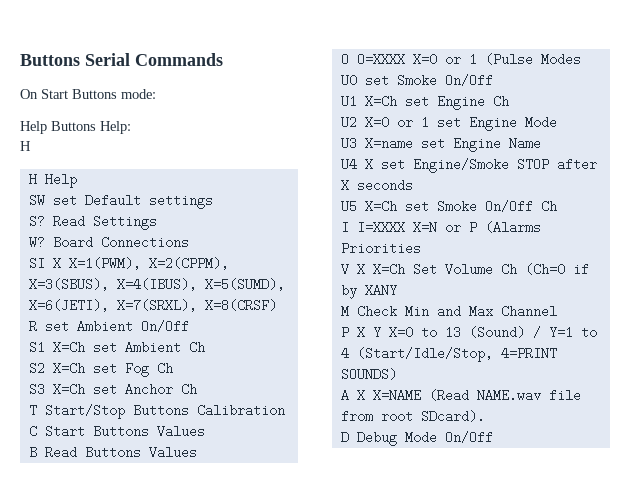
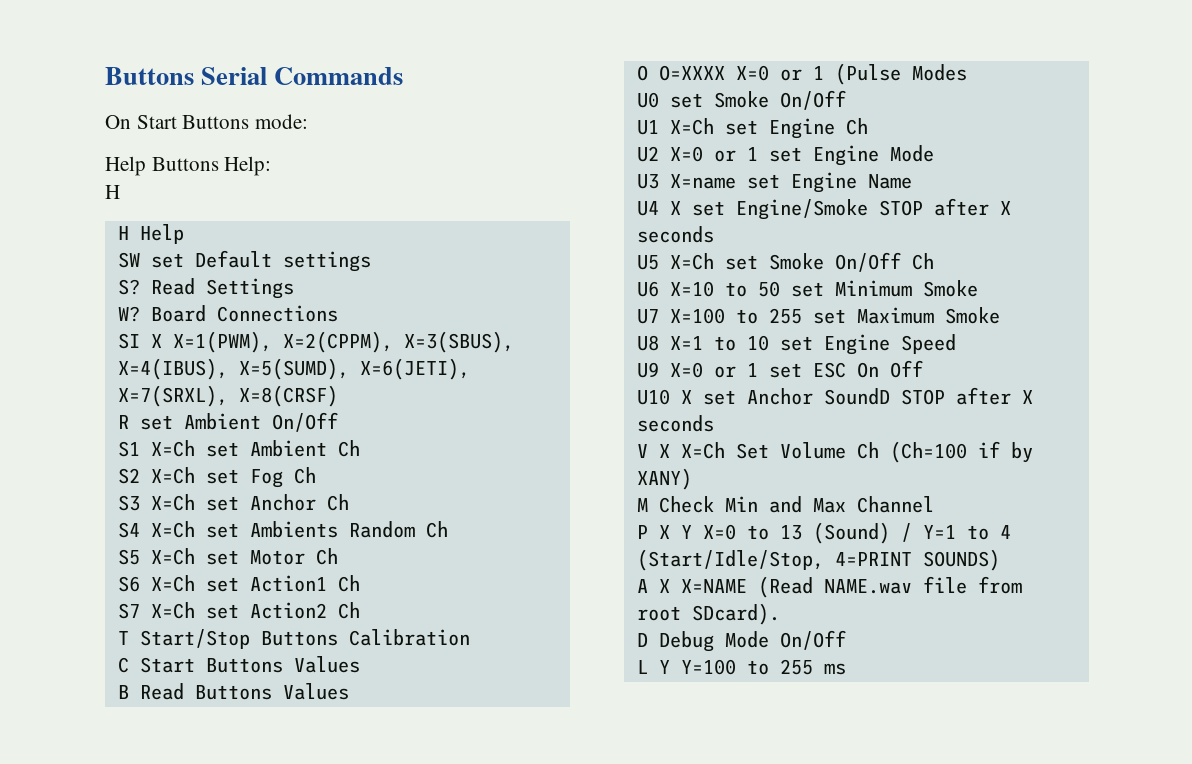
(197, 389) none -> [117,521,448,538] [117,548,338,565] [117,575,360,592] [117,602,360,619] // S4 X=Ch set Ambients Random Ch // S5 X=Ch set Motor Ch // S6 X=Ch set Action1 Ch // S7 X=Ch set Action2 Ch
[340,221,541,234] [340,242,421,255] I I=XXXX X=N or P (Alarms Priorities -> [636,280,978,297] [636,307,1000,324] [636,334,956,355] [636,360,923,378] [636,387,1033,405] [636,415,714,432] U6 X=10 to 50 set Minimum Smoke // U7 X=100 to 255 set Maximum Smoke // U8 X=1 to 10 set Engine Speed // U9 X=0 or 1 set ESC On Off // U10 X set Anchor SoundD STOP after X seconds
[524,263,565,276] (Ch=0 -> [889,441,967,463] (Ch=100
[364,284,397,297] XANY -> [636,468,692,490] XANY)
(493, 437) none -> [636,659,846,675] // L Y Y=100 to 255 ms

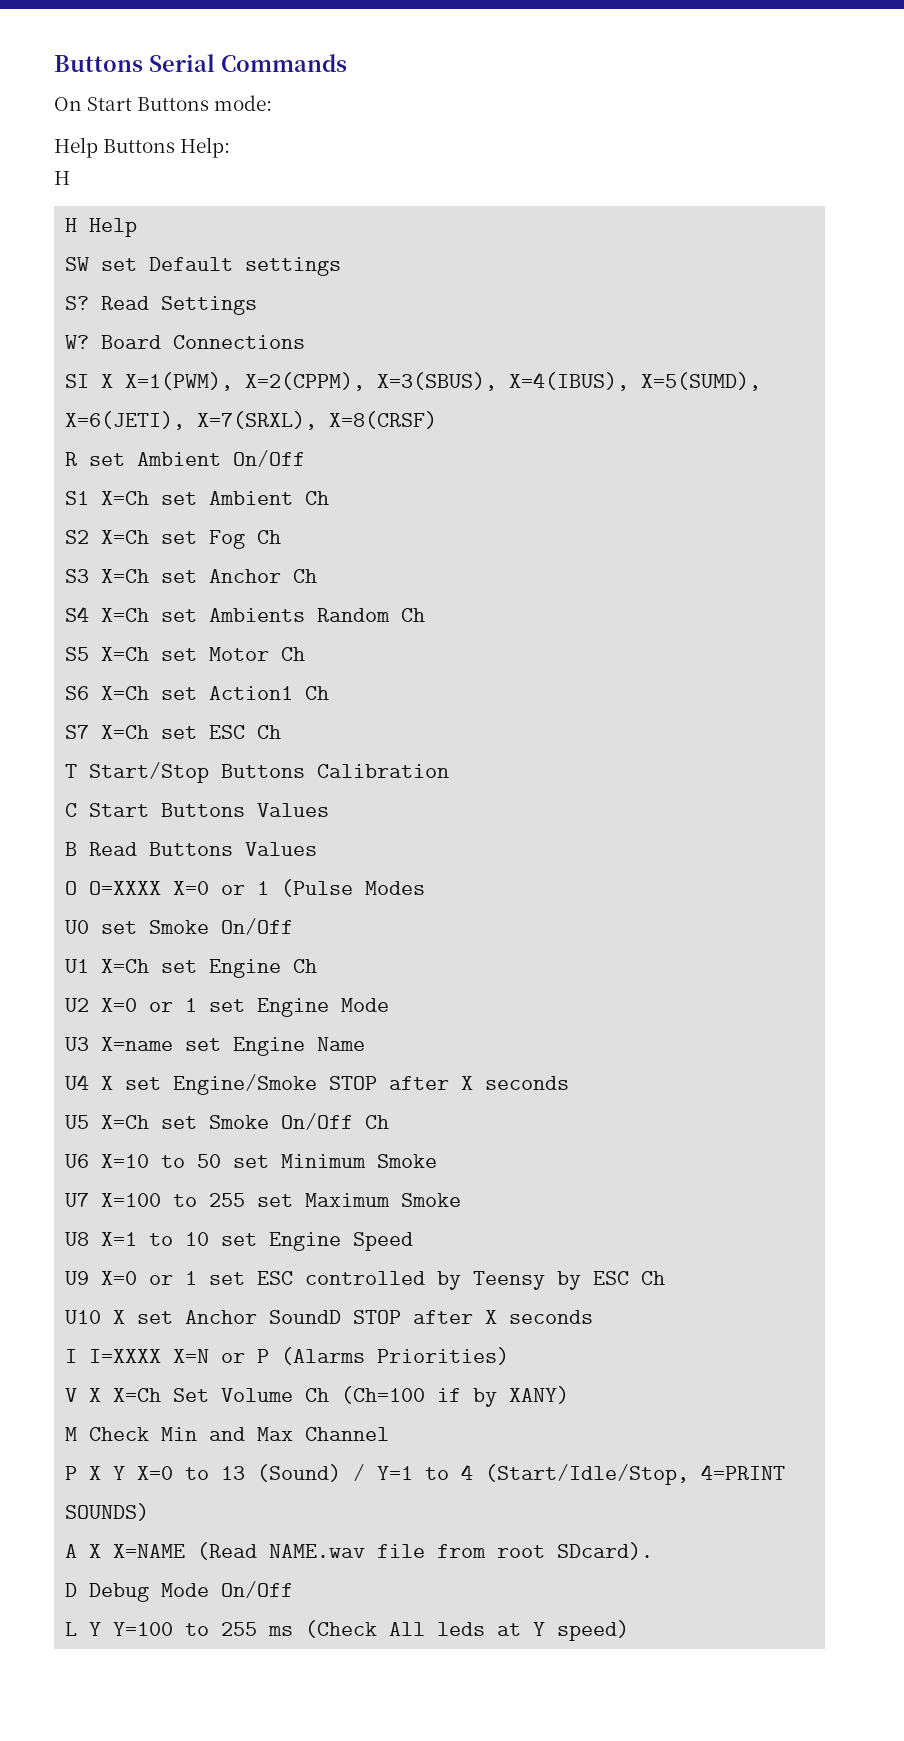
[249,602,327,619] Action2 -> [209,725,246,739] ESC
[856,360,923,378] On Off -> [305,1271,666,1290] controlled by Teensy by ESC Ch
(714, 423) none -> [65,1347,510,1365] // I I=XXXX X=N or P (Alarms Priorities)
(846, 669) none -> [305,1620,630,1641] (Check All leds at Y speed)

